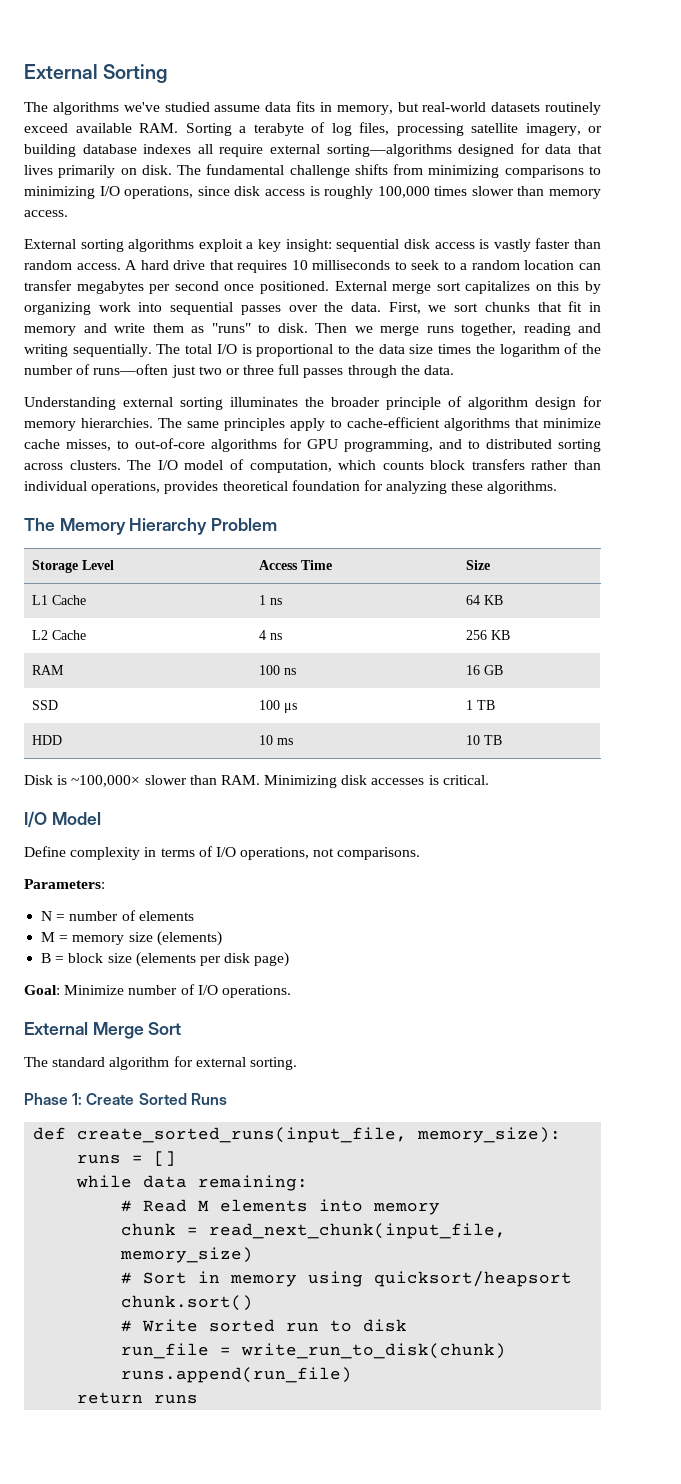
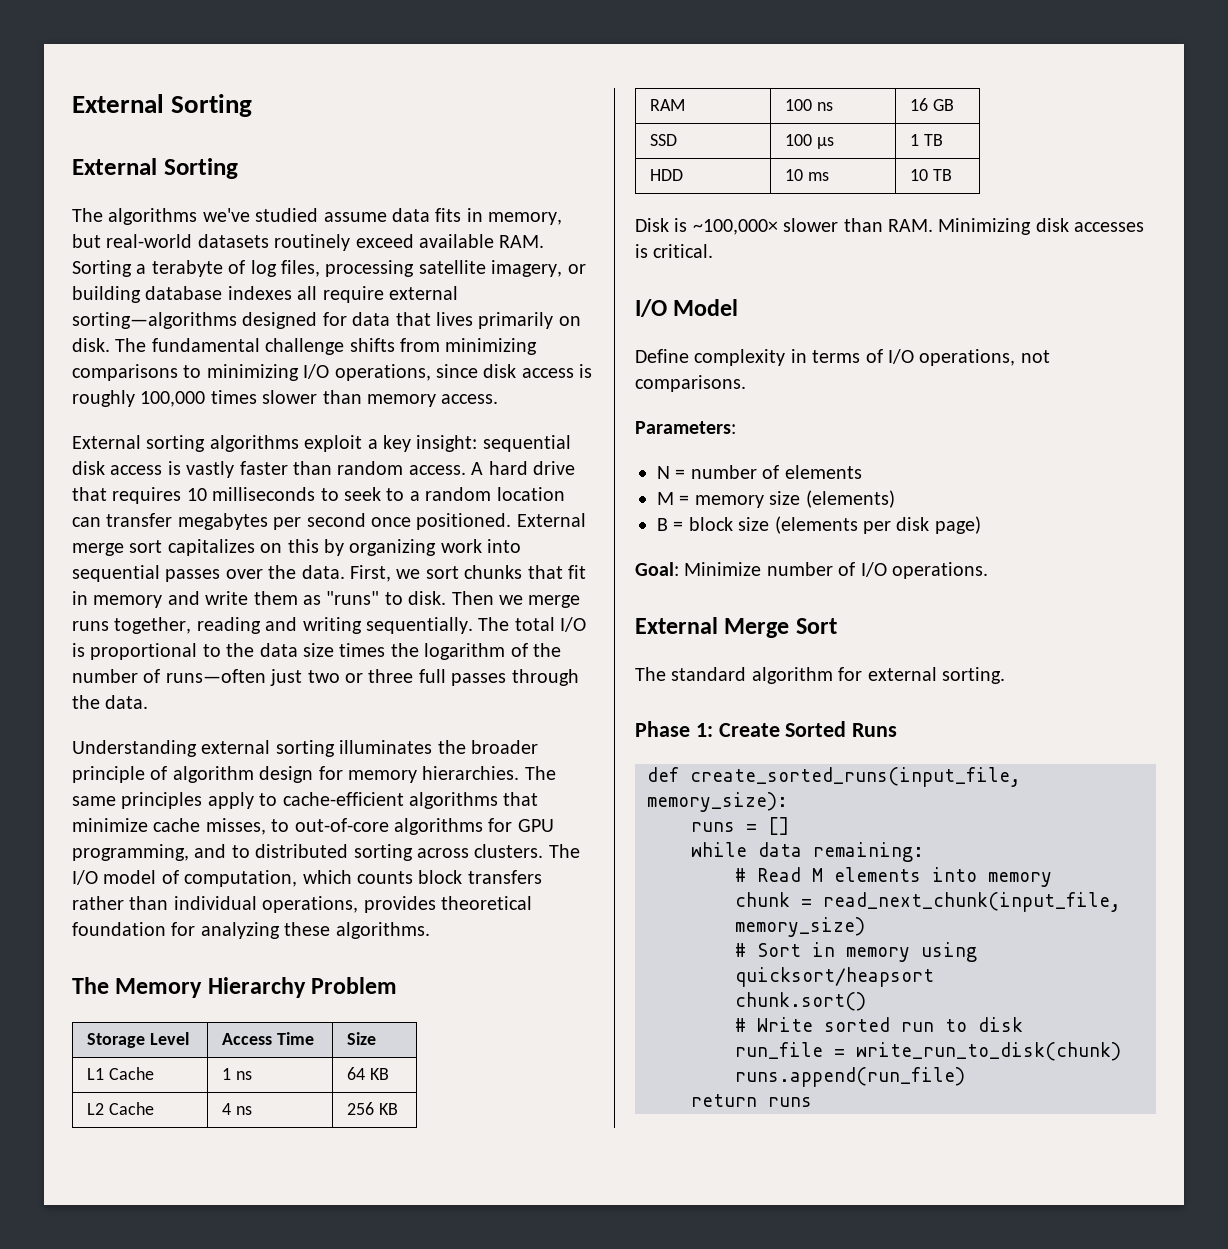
[24,64,168,83] External Sorting -> [72,94,253,117] [72,158,238,179] External Sorting // External Sorting

